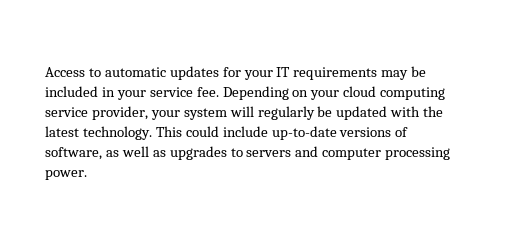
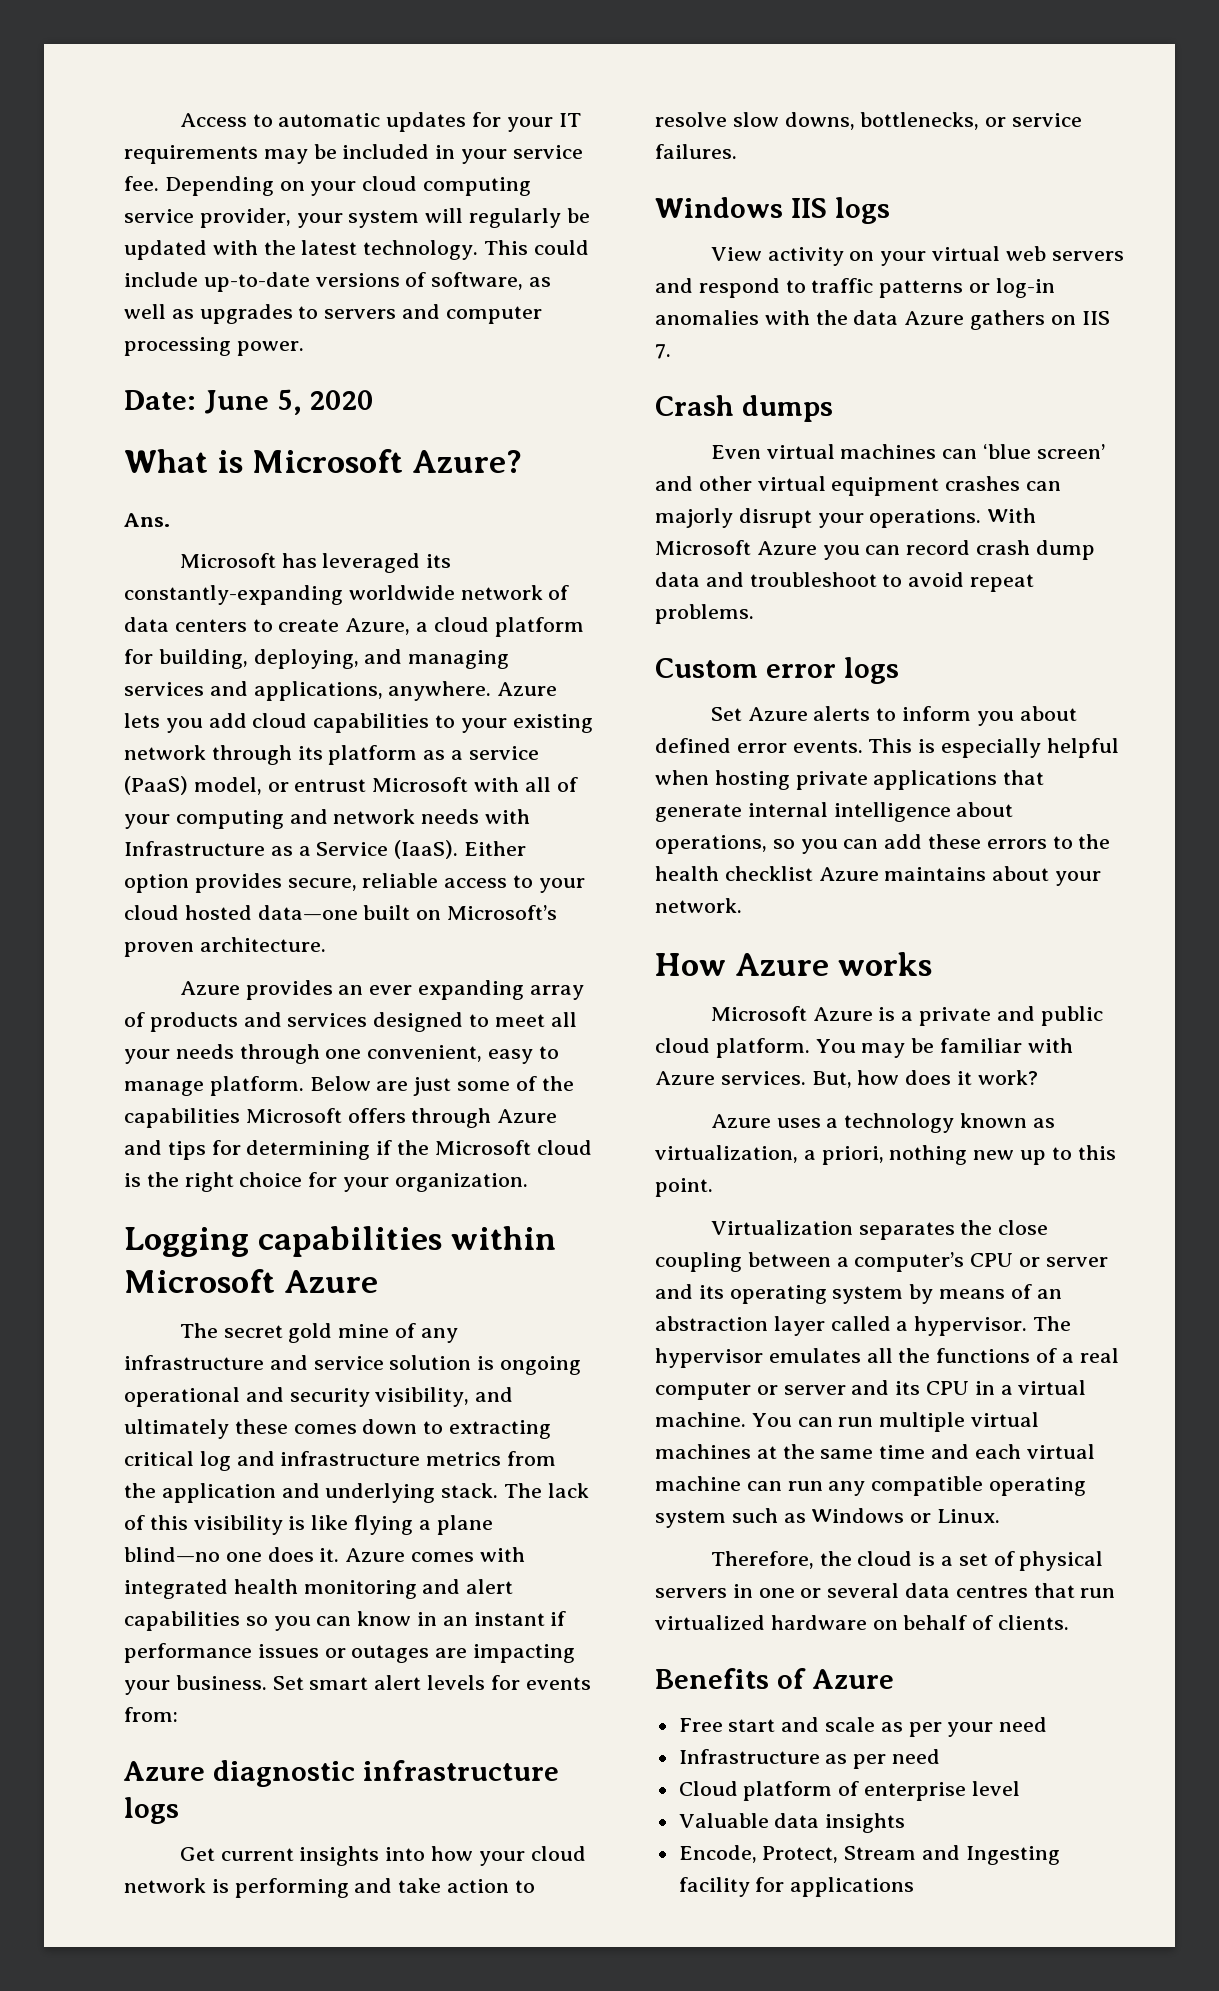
(87, 175) none -> [124,389,374,415] [124,449,523,473] [124,513,170,527] [179,553,452,573] [124,585,570,605] [124,617,584,637] [124,649,510,669] [124,681,558,701] [124,713,593,733] [124,745,539,765] [124,776,578,795] [124,809,531,829] [124,840,527,859] [124,873,585,893] [124,905,558,920] [124,937,326,957] [179,980,584,1000] [124,1012,577,1032] [124,1044,559,1064] [124,1076,574,1096] [124,1108,558,1128] [124,1140,592,1160] [124,1172,528,1192] [124,1226,557,1257] [124,1269,379,1293] [179,1323,458,1343] [124,1355,582,1375] [124,1387,514,1407] [124,1419,552,1439] [124,1451,557,1471] [124,1483,589,1503] [124,1515,493,1535] [124,1547,525,1562] [124,1579,514,1599] [124,1611,567,1631] [124,1643,576,1663] [124,1675,591,1695] [124,1707,178,1722] [123,1760,559,1787] [124,1797,179,1824] [179,1846,586,1866] [124,1878,535,1898] [655,112,1083,130] [655,144,737,159] [655,197,890,224] [710,246,1124,266] [655,278,1055,298] [655,310,1110,330] [655,344,671,359] [655,395,833,422] [710,444,1105,459] [655,476,1062,496] [655,508,1037,528] [655,540,1095,560] [655,572,1035,592] [655,604,754,624] [655,657,899,684] [710,706,1077,726] [655,738,1119,758] [655,770,1045,790] [655,802,1014,822] [655,834,1111,854] [655,866,1102,886] [655,898,742,913] [655,952,933,976] [710,1006,1103,1026] [655,1038,1073,1058] [655,1070,1038,1088] [710,1113,1055,1133] [655,1145,1116,1165] [655,1178,713,1197] [710,1220,1049,1240] [655,1252,1108,1272] [655,1284,1062,1304] [655,1316,1072,1336] [655,1348,1119,1368] [655,1380,1087,1400] [655,1412,1040,1432] [655,1444,1095,1459] [655,1476,1087,1496] [655,1508,1001,1528] [710,1551,1104,1571] [655,1583,1116,1598] [655,1615,1070,1630] [655,1668,894,1689] [678,1717,1048,1737] [678,1749,941,1769] [678,1781,1020,1801] [678,1813,906,1833] [678,1845,1060,1865] [678,1877,915,1897] // Date: June 5, 2020 // What is Microsoft Azure? // Ans. // Microsoft has leveraged its constantly-expanding worldwide network of data centers to create Azure, a cloud platform for building, deploying, and managing services and applications, anywhere. Azure lets you add cloud capabilities to your existing network through its platform as a service (PaaS) model, or entrust Microsoft with all of your computing and network needs with Infrastructure as a Service (IaaS). Either option provides secure, reliable access to your cloud hosted data—one built on Microsoft’s proven architecture. // Azure provides an ever expanding array of products and services designed to meet all your needs through one convenient, easy to manage platform. Below are just some of the capabilities Microsoft offers through Azure and tips for determining if the Microsoft cloud is the right choice for your organization. // Logging capabilities within Microsoft Azure // The secret gold mine of any infrastructure and service solution is ongoing operational and security visibility, and ultimately these comes down to extracting critical log and infrastructure metrics from the application and underlying stack. The lack of this visibility is like flying a plane blind—no one does it. Azure comes with integrated health monitoring and alert capabilities so you can know in an instant if performance issues or outages are impacting your business. Set smart alert levels for events from: // Azure diagnostic infrastructure logs // Get current insights into how your cloud network is performing and take action to resolve slow downs, bottlenecks, or service failures. // Windows IIS logs // View activity on your virtual web servers and respond to traffic patterns or log-in anomalies with the data Azure gathers on IIS 7. // Crash dumps // Even virtual machines can ‘blue screen’ and other virtual equipment crashes can majorly disrupt your operations. With Microsoft Azure you can record crash dump data and troubleshoot to avoid repeat problems. // Custom error logs // Set Azure alerts to inform you about defined error events. This is especially helpful when hosting private applications that generate internal intelligence about operations, so you can add these errors to the health checklist Azure maintains about your network. // How Azure works // Microsoft Azure is a private and public cloud platform. You may be familiar with Azure services. But, how does it work? // Azure uses a technology known as virtualization, a priori, nothing new up to this point. // Virtualization separates the close coupling between a computer’s CPU or server and its operating system by means of an abstraction layer called a hypervisor. The hypervisor emulates all the functions of a real computer or server and its CPU in a virtual machine. You can run multiple virtual machines at the same time and each virtual machine can run any compatible operating system such as Windows or Linux. // Therefore, the cloud is a set of physical servers in one or several data centres that run virtualized hardware on behalf of clients. // Benefits of Azure // Free start and scale as per your need // Infrastructure as per need // Cloud platform of enterprise level // Valuable data insights // Encode, Protect, Stream and Ingesting facility for applications

